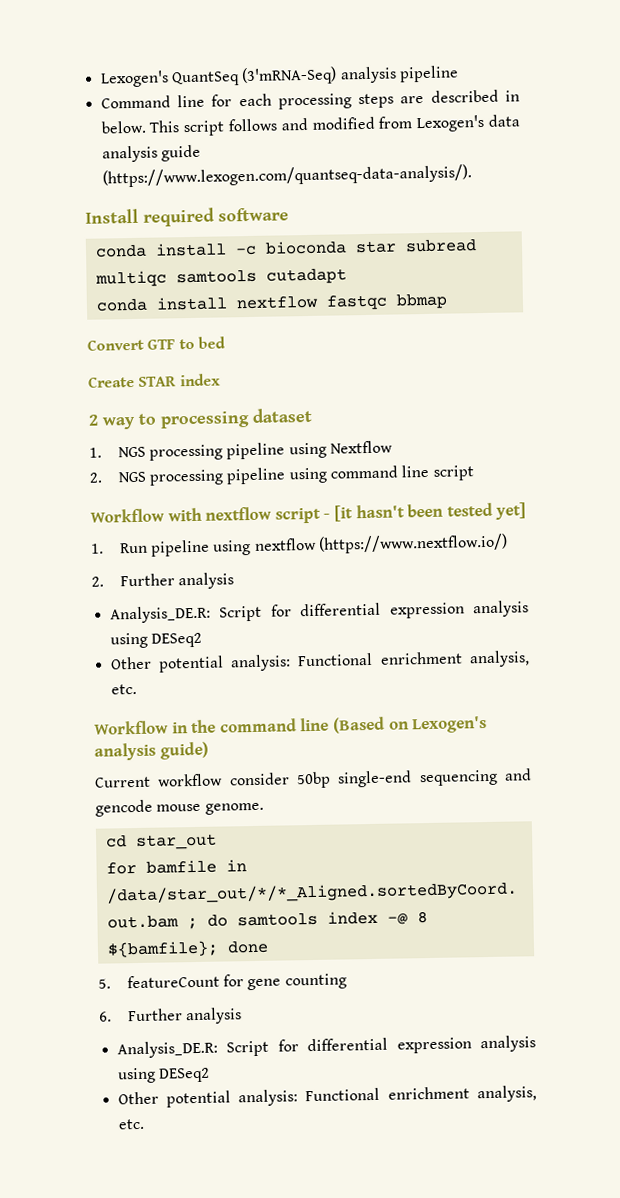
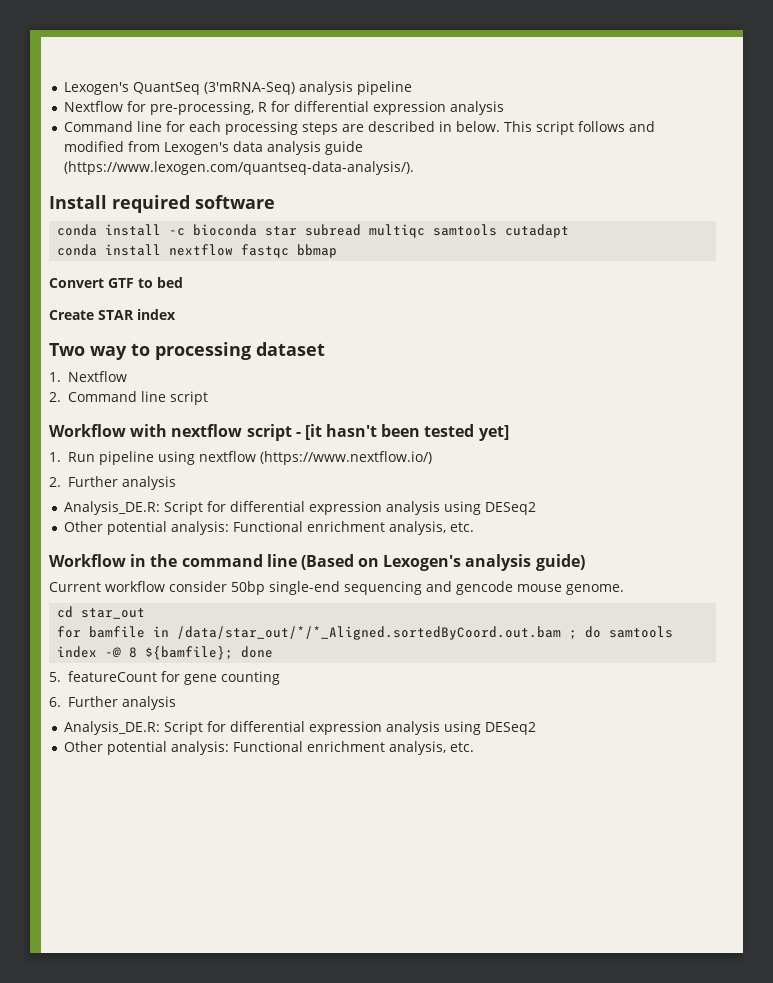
(459, 74) none -> [63,101,504,115] // Nextflow for pre-processing, R for differential expression analysis
[88,414,99,426] 2 -> [49,343,85,356] Two
[117,440,393,461] [89,465,398,486] NGS processing pipeline using Nextflow // 2. NGS processing pipeline using command -> [68,371,128,382] [49,391,138,402] Nextflow // 2. Command

